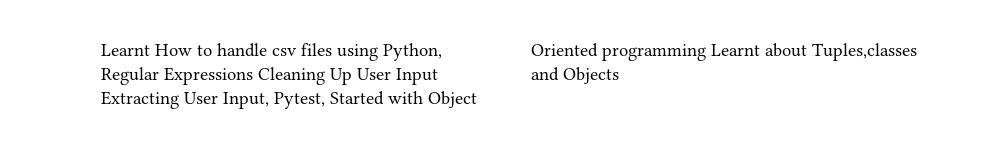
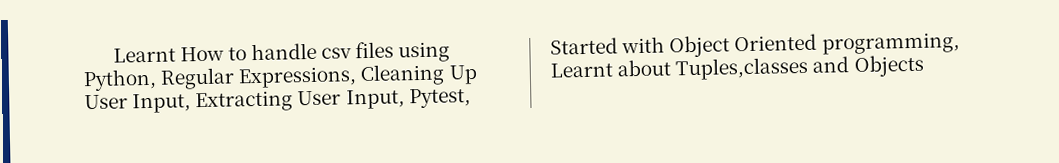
[164,67,253,85] Expressions -> [238,66,358,89] Expressions,
[396,68,438,85] Input -> [132,93,192,114] Input,
[602,44,706,61] programming -> [821,32,960,55] programming,

